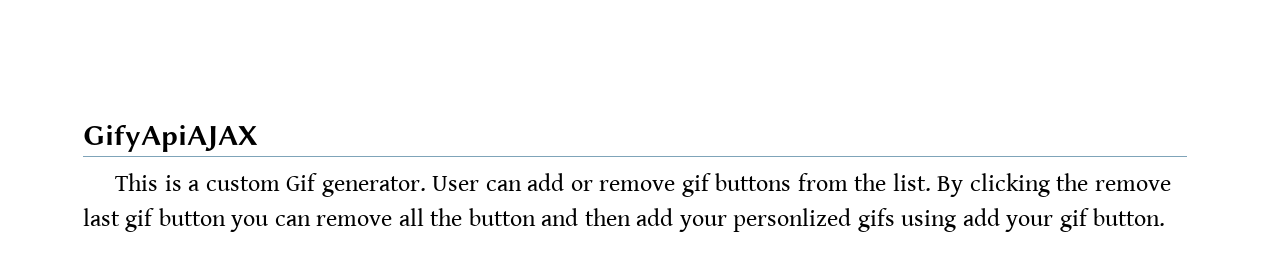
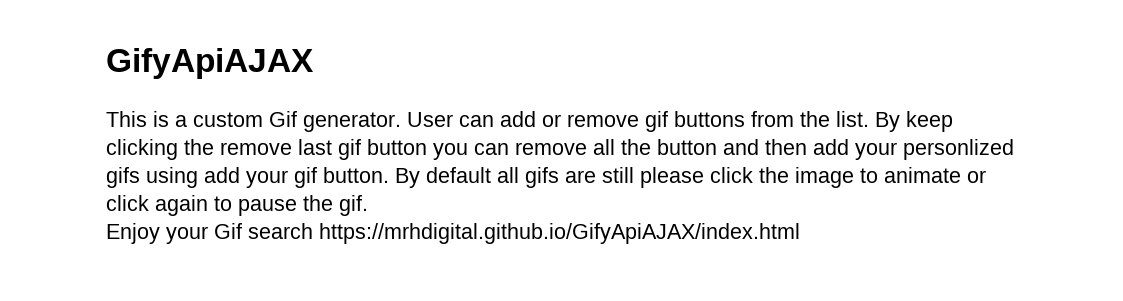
(964, 186) none -> [906,111,953,132] keep
(1166, 217) none -> [395,167,986,188] [106,195,368,216] [106,223,800,244] By default all gifs are still please click the image to animate or click again to pause the gif. // Enjoy your Gif search https://mrhdigital.github.io/GifyApiAJAX/index.html

